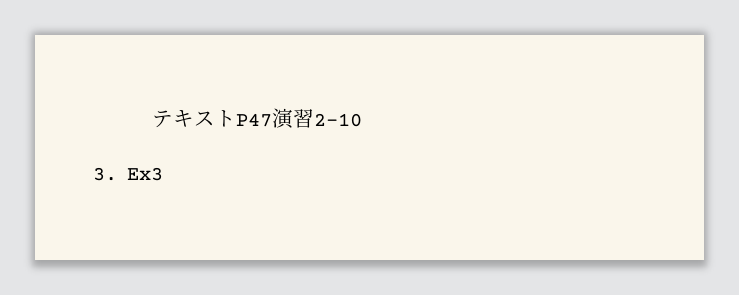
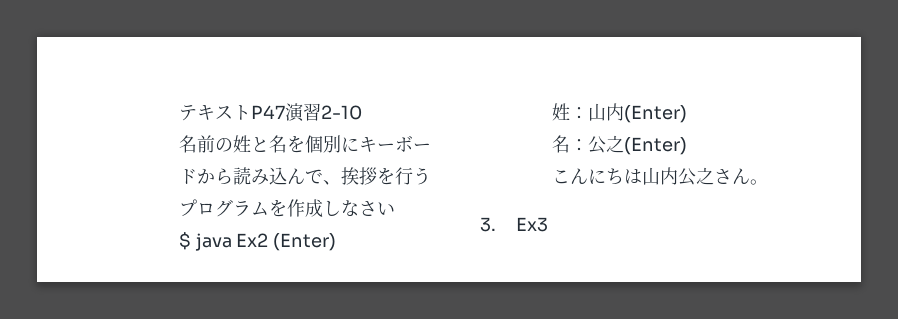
(362, 120) none -> [178,135,431,153] [178,167,431,185] [178,199,395,217] [178,232,337,251] [551,103,687,123] [551,135,687,155] [551,167,768,186] // 名前の姓と名を個別にキーボードから読み込んで、挨拶を行うプログラムを作成しなさい // $ java Ex2 (Enter) // 姓：山内(Enter) // 名：公之(Enter) // こんにちは山内公之さん。

